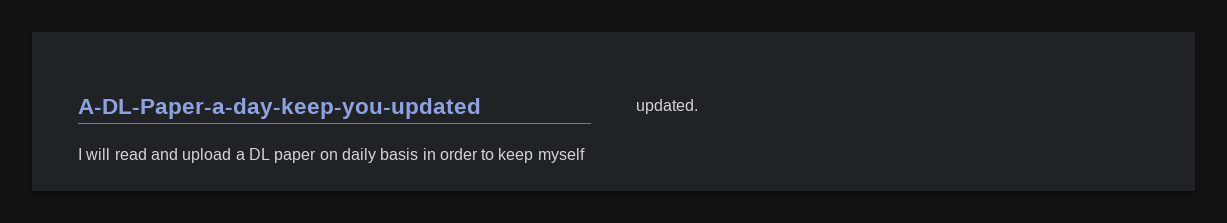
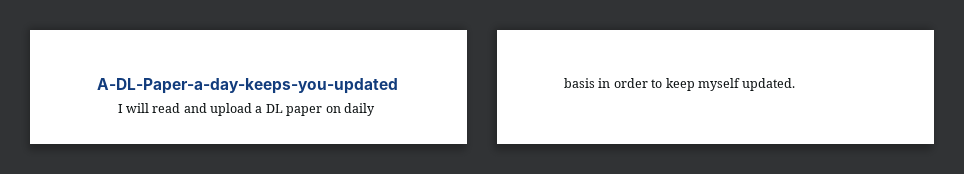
[78,98,481,119] A-DL-Paper-a-day-keep-you-updated -> [97,78,398,94] A-DL-Paper-a-day-keeps-you-updated

